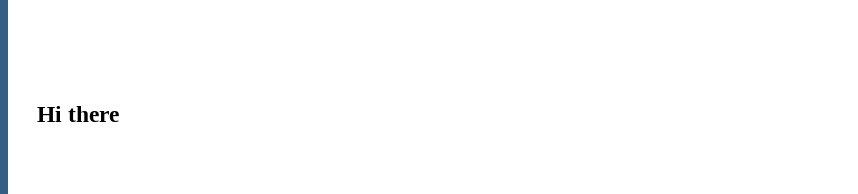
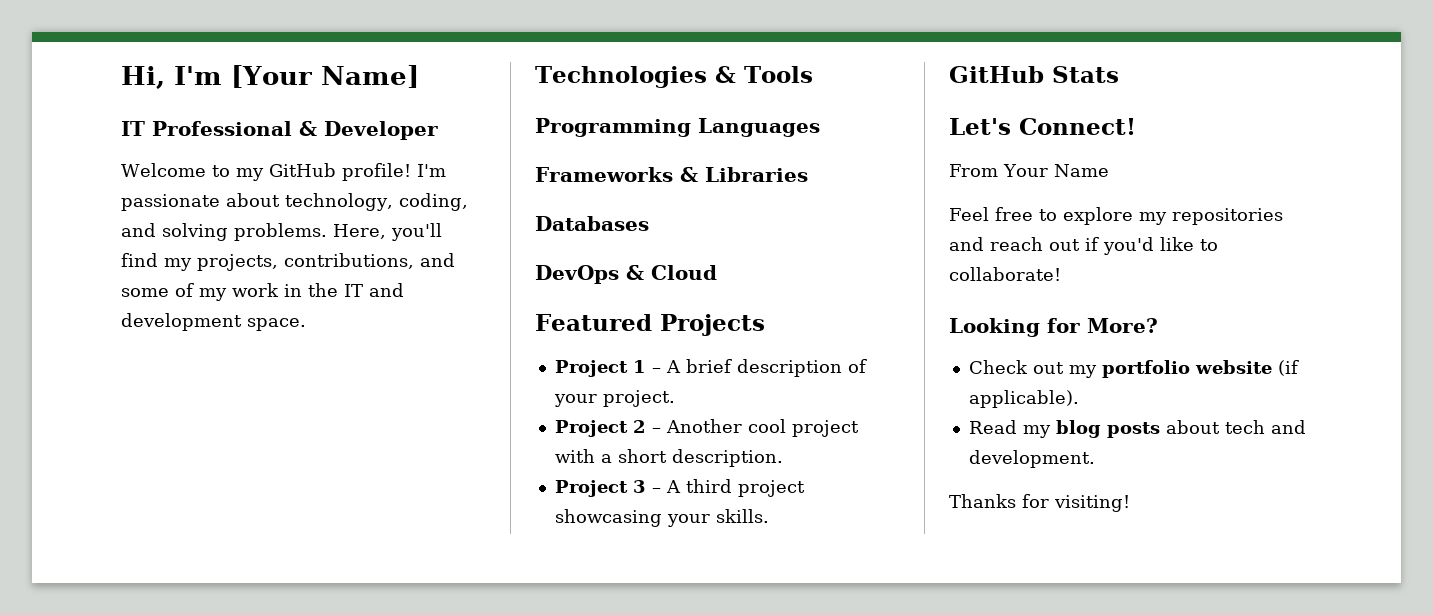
[37,106,120,122] Hi there -> [121,65,419,89] [121,121,438,140] [121,163,446,181] [121,193,468,211] [121,223,442,241] [121,253,455,271] [121,283,404,301] [121,313,306,331] [535,66,813,88] [535,118,820,137] [535,167,808,182] [535,216,649,231] [535,265,717,284] [535,314,765,336] [554,359,867,377] [553,390,675,407] [554,419,859,437] [554,449,783,467] [554,479,805,497] [554,509,769,527] [949,66,1119,83] [949,118,1136,135] [949,164,1109,177] [949,207,1283,225] [949,237,1218,255] [949,267,1061,281] [949,318,1158,337] [968,360,1299,378] [968,390,1079,408] [968,420,1306,438] [968,450,1095,468] [949,494,1130,512] Hi, I'm [Your Name] // IT Professional & Developer // Welcome to my GitHub profile! I'm passionate about technology, coding, and solving problems. Here, you'll find my projects, contributions, and some of my work in the IT and development space. // Technologies & Tools // Programming Languages // Frameworks & Libraries // Databases // DevOps & Cloud // Featured Projects // Project 1 – A brief description of your project. // Project 2 – Another cool project with a short description. // Project 3 – A third project showcasing your skills. // GitHub Stats // Let's Connect! // From Your Name // Feel free to explore my repositories and reach out if you'd like to collaborate! // Looking for More? // Check out my portfolio website (if applicable). // Read my blog posts about tech and development. // Thanks for visiting!

